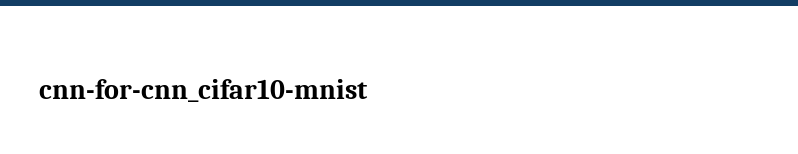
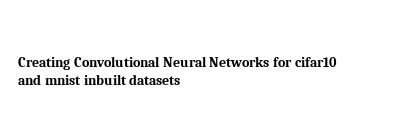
[39,79,368,102] cnn-for-cnn_cifar10-mnist -> [18,56,337,70] [18,74,181,85] Creating Convolutional Neural Networks for cifar10 and mnist inbuilt datasets

